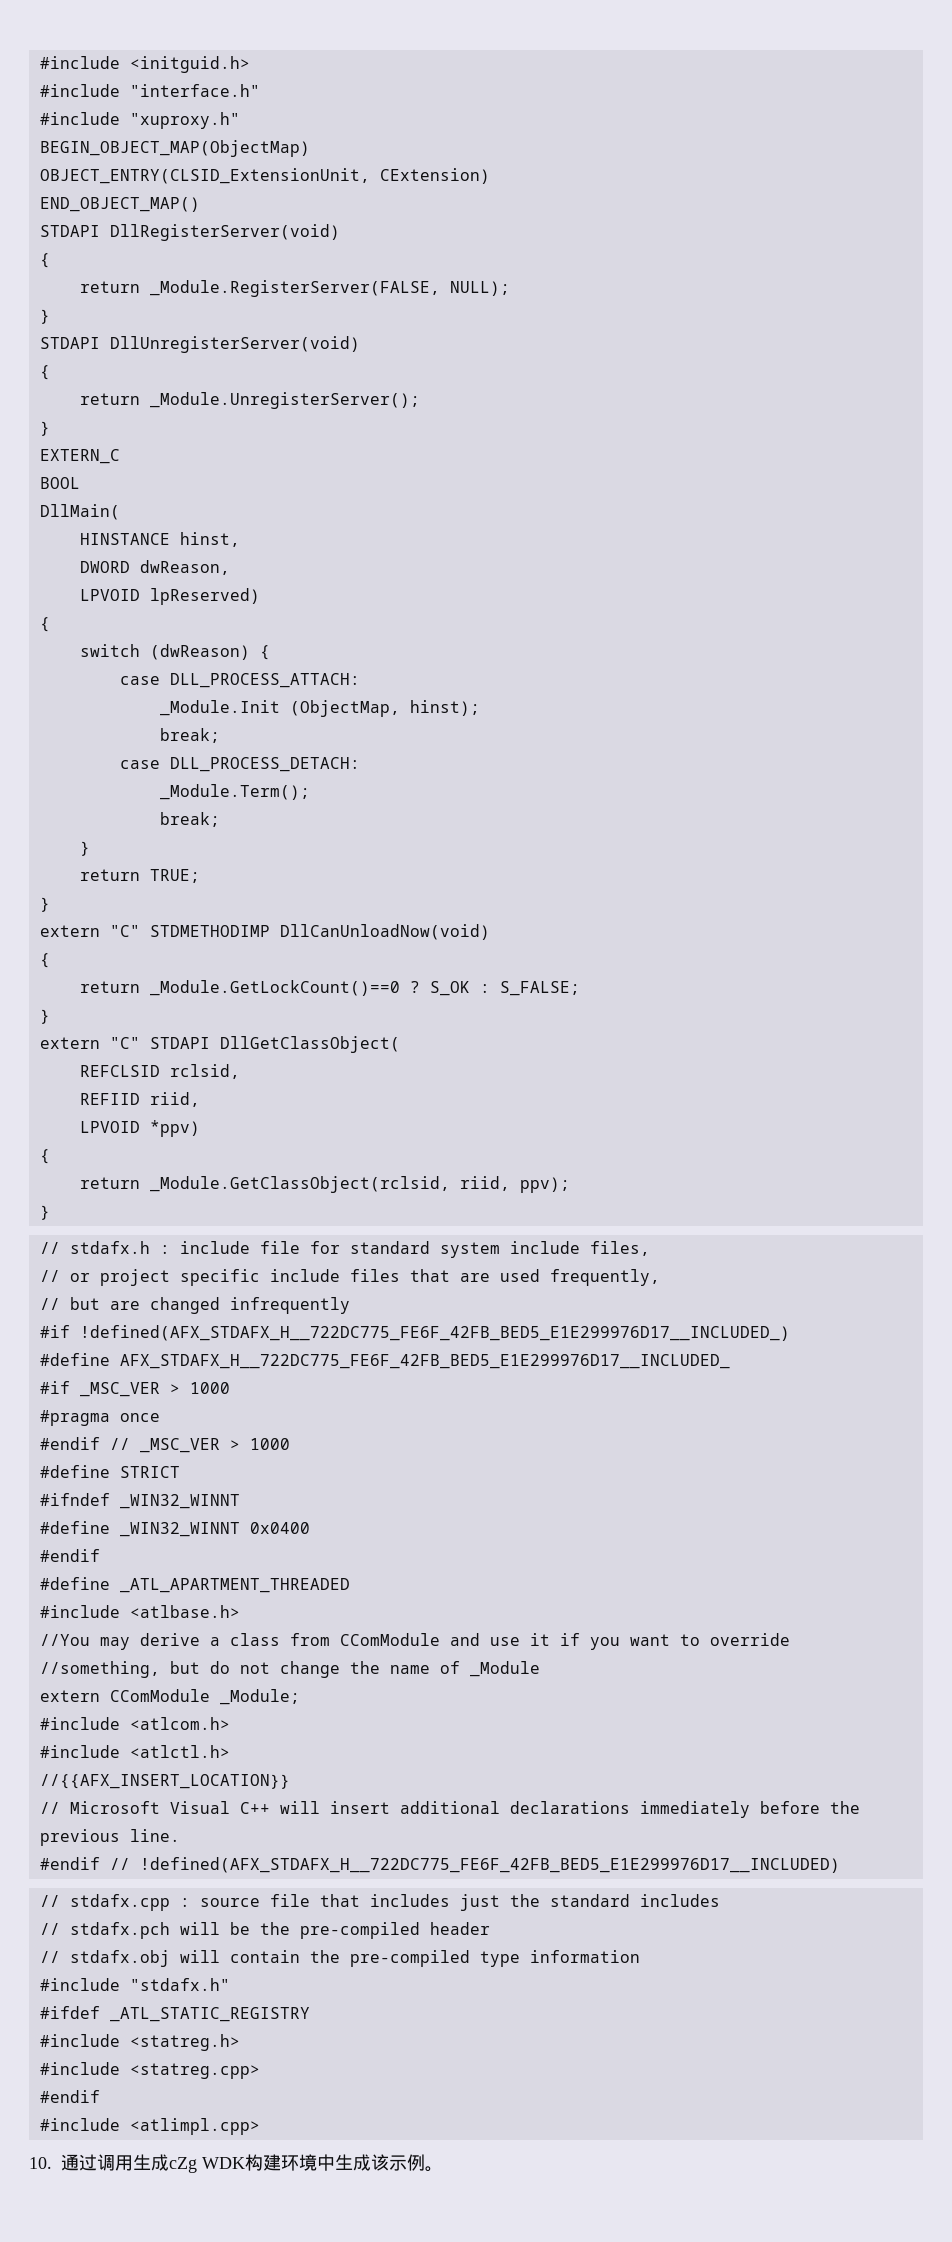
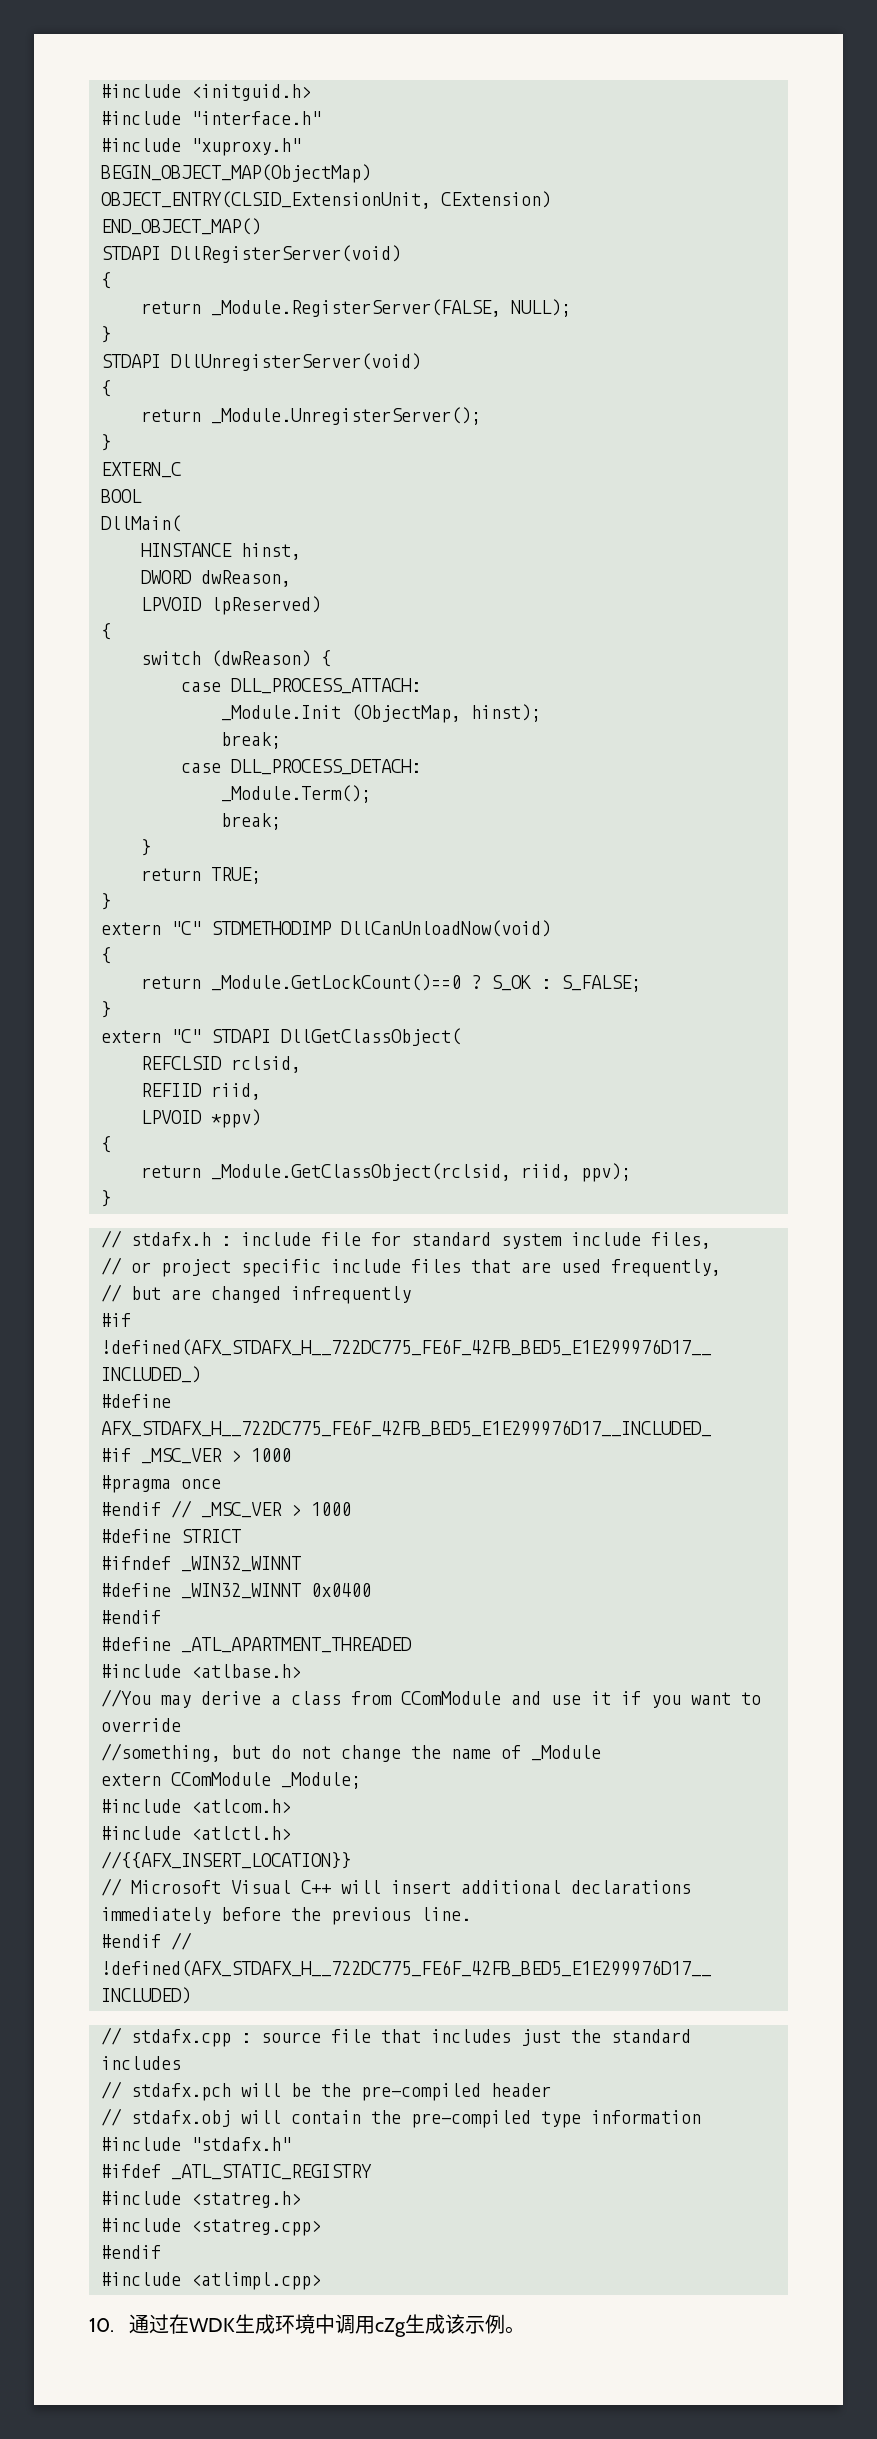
[97,2154,335,2173] 调用生成cZg WDK构建环境中 -> [168,2314,406,2337] 在WDK生成环境中调用cZg

